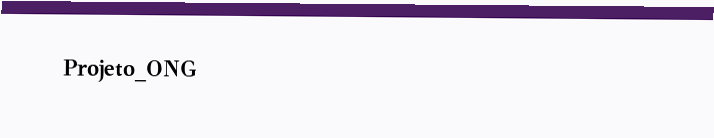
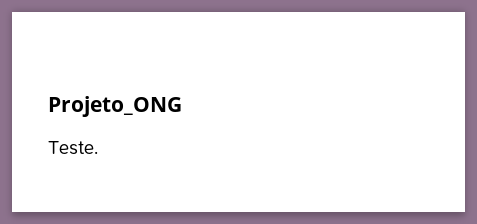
(198, 70) none -> [48,141,98,155] // Teste.

